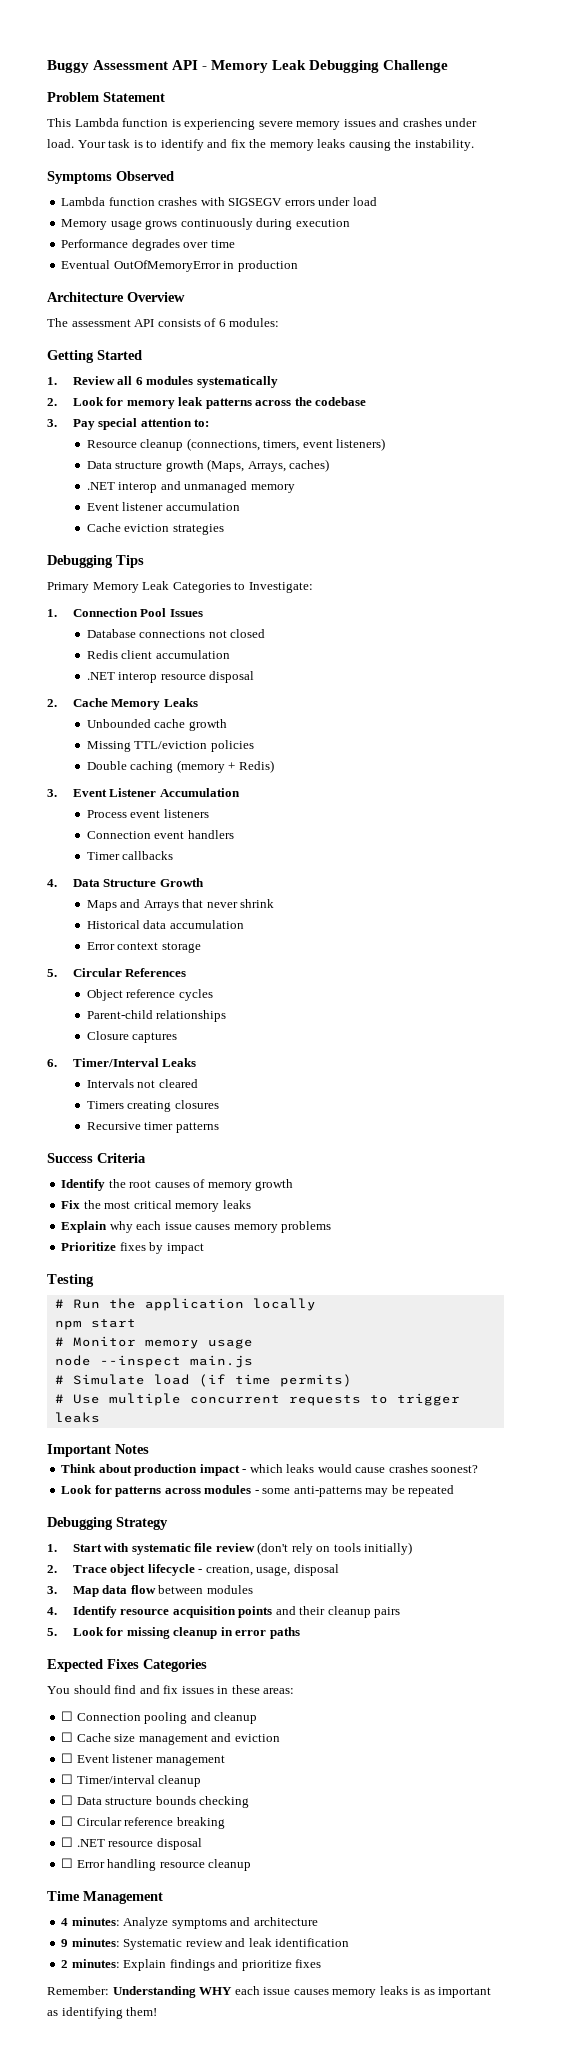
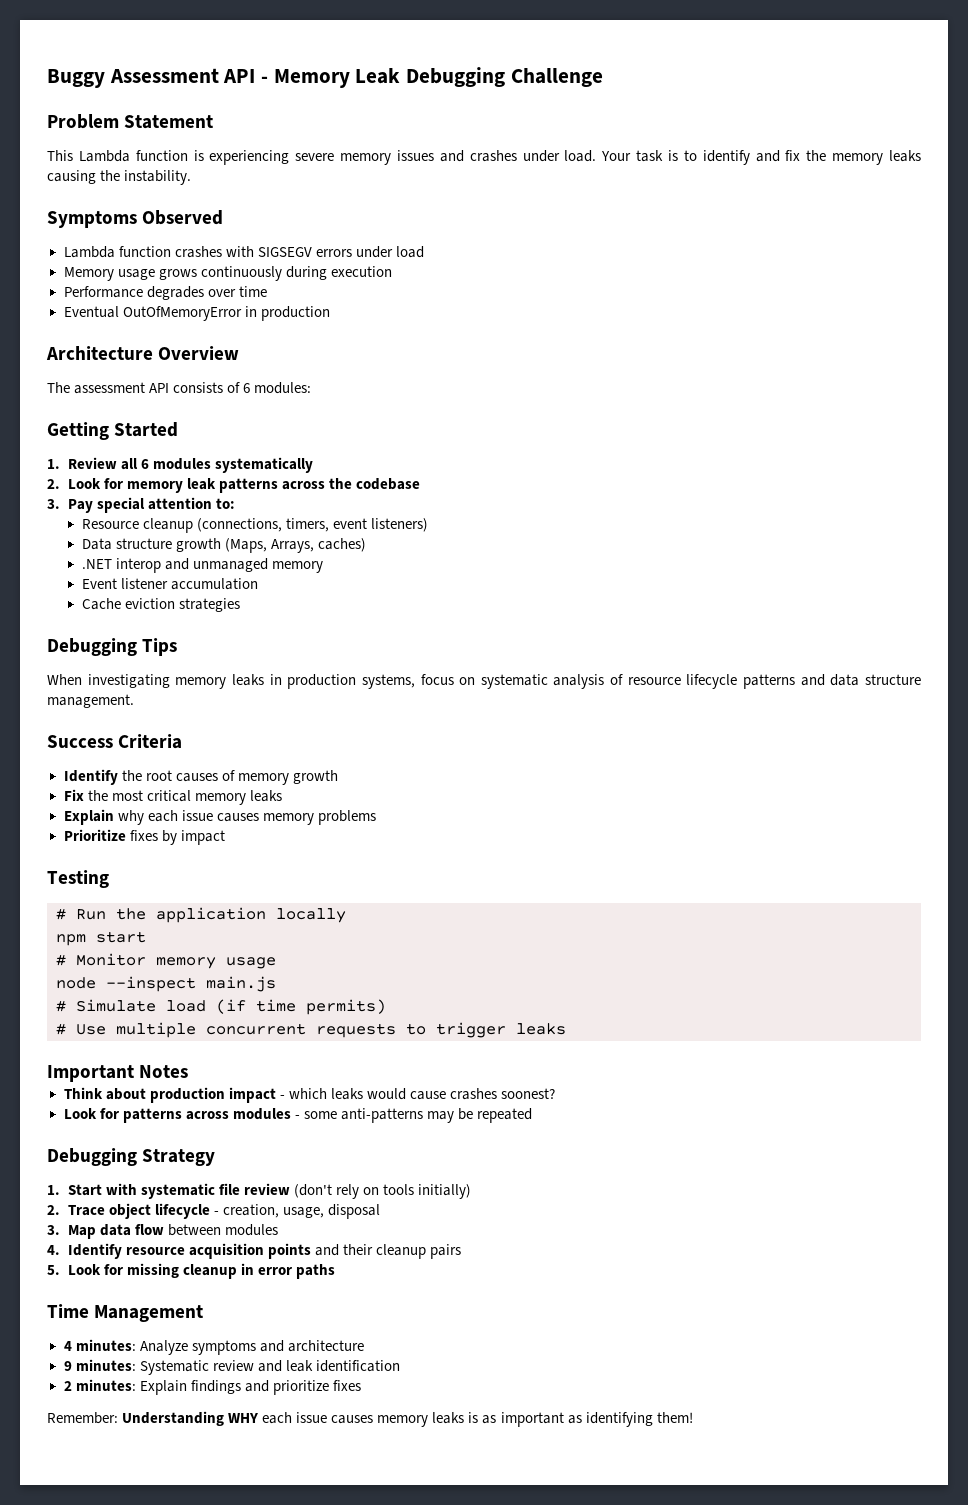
[47,581,313,593] [47,608,203,617] [86,629,266,638] [86,650,230,659] [86,671,255,683] [47,698,198,710] [86,719,227,731] [86,740,254,752] [86,760,274,773] [47,788,240,797] [86,809,209,818] [86,830,234,839] [86,851,174,860] [47,878,204,887] [86,899,275,911] [86,920,244,929] [86,942,201,953] [47,968,187,977] [86,989,213,1001] [86,1010,227,1022] [86,1031,178,1043] [47,1058,197,1067] [86,1079,198,1088] [86,1100,219,1112] [86,1122,219,1133] Primary Memory Leak Categories to Investigate: // 1. Connection Pool Issues // Database connections not closed // Redis client accumulation // .NET interop resource disposal // 2. Cache Memory Leaks // Unbounded cache growth // Missing TTL/eviction policies // Double caching (memory + Redis) // 3. Event Listener Accumulation // Process event listeners // Connection event handlers // Timer callbacks // 4. Data Structure Growth // Maps and Arrays that never shrink // Historical data accumulation // Error context storage // 5. Circular References // Object reference cycles // Parent-child relationships // Closure captures // 6. Timer/Interval Leaks // Intervals not cleared // Timers creating closures // Recursive timer patterns -> [47,674,921,689] [47,694,134,708] When investigating memory leaks in production systems, focus on systematic analysis of resource lifecycle patterns and data structure management.
[47,1659,207,1672] [47,1685,295,1694] [61,1711,258,1724] [61,1732,280,1745] [61,1753,225,1766] [61,1774,202,1787] [61,1795,250,1808] [61,1816,225,1829] [61,1837,202,1850] [61,1858,252,1871] // Expected Fixes Categories // You should find and fix issues in these areas: // ☐ Connection pooling and cleanup // ☐ Cache size management and eviction // ☐ Event listener management // ☐ Timer/interval cleanup // ☐ Data structure bounds checking // ☐ Circular reference breaking // ☐ .NET resource disposal // ☐ Error handling resource cleanup -> (335, 1271) none

